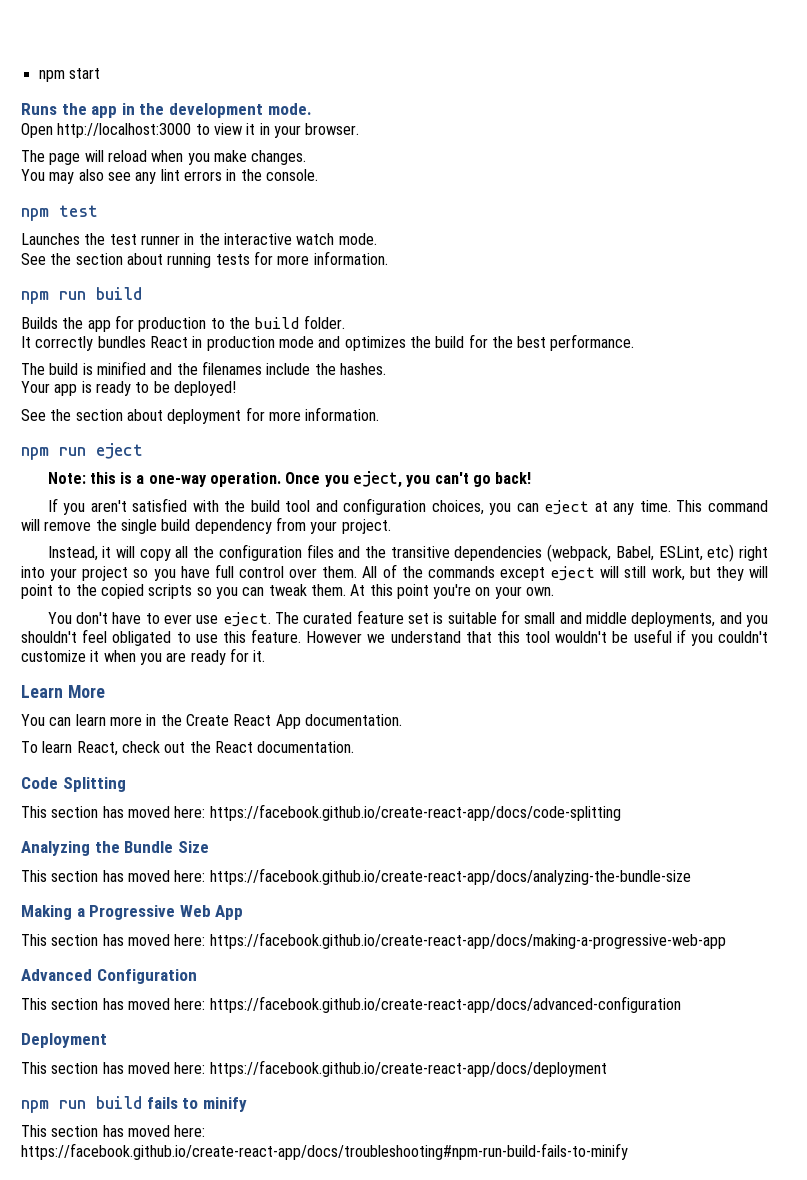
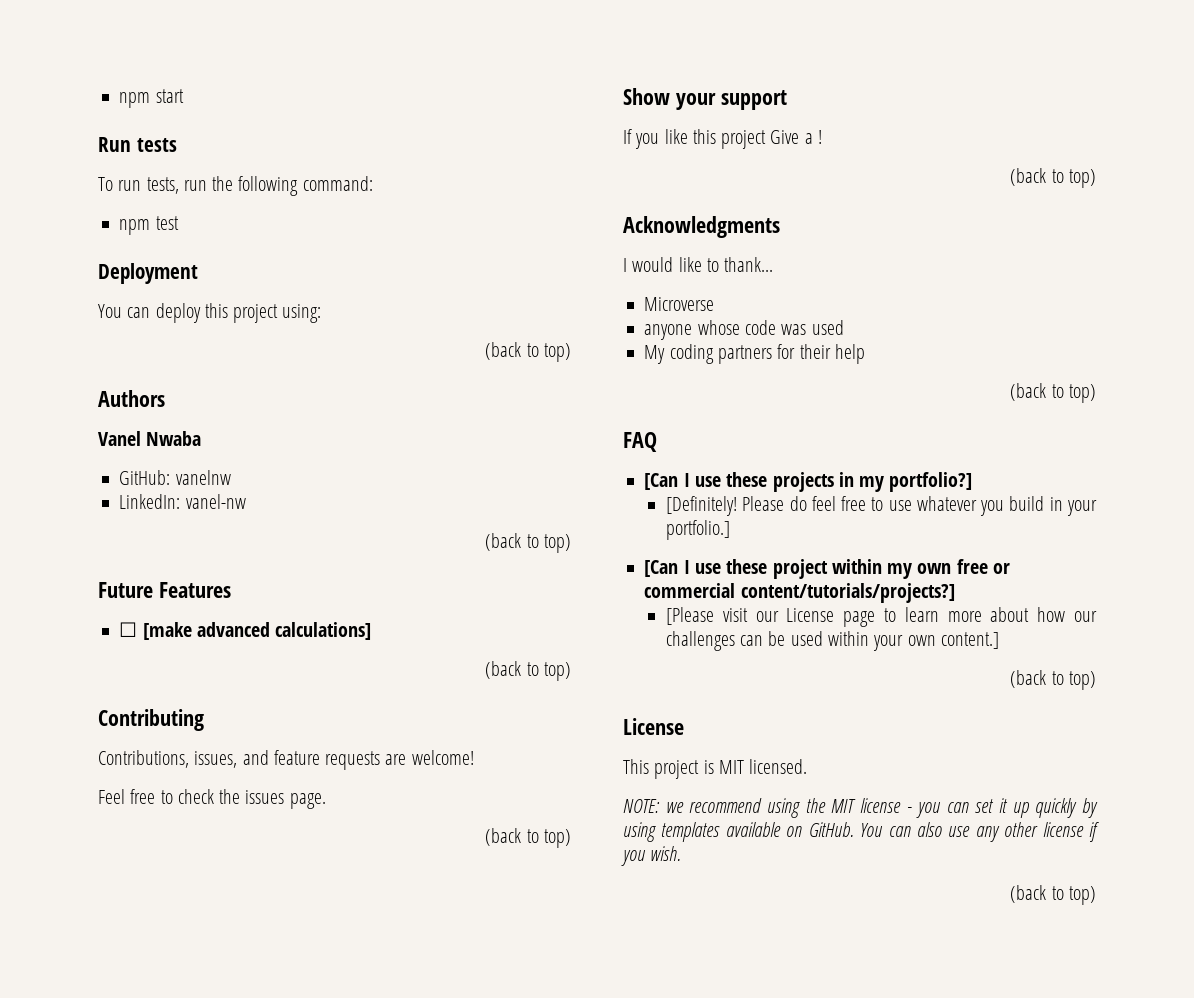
[21,103,312,118] [21,123,360,138] [21,150,307,165] [21,169,318,184] [21,205,98,221] [21,233,377,245] [21,251,388,268] [21,287,142,304] [21,315,345,332] [21,334,635,351] [21,361,386,375] [21,381,236,396] [21,407,380,424] [21,443,143,460] [47,471,532,488] [47,498,768,515] [21,517,391,534] [47,544,769,562] [21,564,768,581] [21,584,555,599] [47,610,768,627] [21,629,768,646] [21,648,266,665] [21,685,105,698] [21,714,402,729] [21,741,355,756] [21,777,126,792] [21,804,621,821] [21,841,209,856] [21,868,691,885] [21,905,244,920] [21,932,726,949] [21,969,197,984] [21,996,681,1013] [21,1033,107,1048] [21,1060,607,1077] [21,1096,247,1113] [21,1125,206,1137] [21,1143,628,1160] Runs the app in the development mode. // Open http://localhost:3000 to view it in your browser. // The page will reload when you make changes. // You may also see any lint errors in the console. // npm test // Launches the test runner in the interactive watch mode. // See the section about running tests for more information. // npm run build // Builds the app for production to the build folder. // It correctly bundles React in production mode and optimizes the build for the best performance. // The build is minified and the filenames include the hashes. // Your app is ready to be deployed! // See the section about deployment for more information. // npm run eject // Note: this is a one-way operation. Once you eject, you can't go back! // If you aren't satisfied with the build tool and configuration choices, you can eject at any time. This command will remove the single build dependency from your project. // Instead, it will copy all the configuration files and the transitive dependencies (webpack, Babel, ESLint, etc) right into your project so you have full control over them. All of the commands except eject will still work, but they will point to the copied scripts so you can tweak them. At this point you're on your own. // You don't have to ever use eject. The curated feature set is suitable for small and middle deployments, and you shouldn't feel obligated to use this feature. However we understand that this tool wouldn't be useful if you couldn't customize it when you are ready for it. // Learn More // You can learn more in the Create React App documentation. // To learn React, check out the React documentation. // Code Splitting // This section has moved here: https://facebook.github.io/create-react-app/docs/code-splitting // Analyzing the Bundle Size // This section has moved here: https://facebook.github.io/create-react-app/docs/analyzing-the-bundle-size // Making a Progressive Web App // This section has moved here: https://facebook.github.io/create-react-app/docs/making-a-progressive-web-app // Advanced Configuration // This section has moved here: https://facebook.github.io/create-react-app/docs/advanced-configuration // Deployment // This section has moved here: https://facebook.github.io/create-react-app/docs/deployment // npm run build fails to minify // This section has moved here: https://facebook.github.io/create-react-app/docs/troubleshooting#npm-run-build-fails-to-minify -> [98,137,177,152] [98,176,373,196] [119,216,179,235] [98,263,198,284] [98,303,322,323] [485,342,571,362] [98,390,165,407] [98,431,202,446] [119,470,231,485] [119,494,246,509] [485,533,571,553] [98,582,231,598] [119,622,372,640] [485,661,571,681] [98,709,204,731] [98,750,474,770] [98,789,326,809] [485,828,571,848] [623,88,787,110] [623,129,822,149] [1010,168,1096,188] [623,216,780,238] [623,257,774,272] [644,297,715,311] [644,320,844,340] [644,344,865,364] [1010,383,1096,403] [623,432,657,452] [644,472,973,492] [665,496,1097,516] [665,520,730,540] [644,559,1010,579] [644,583,955,603] [665,607,1097,627] [665,631,999,651] [1010,670,1096,690] [623,718,684,735] [623,759,808,779] [623,798,1099,818] [623,822,1099,842] [621,846,682,866] [1010,885,1096,905] Run tests // To run tests, run the following command: // npm test // Deployment // You can deploy this project using: // (back to top) // Authors // Vanel Nwaba // GitHub: vanelnw // LinkedIn: vanel-nw // (back to top) // Future Features // ☐ [make advanced calculations] // (back to top) // Contributing // Contributions, issues, and feature requests are welcome! // Feel free to check the issues page. // (back to top) // Show your support // If you like this project Give a ! // (back to top) // Acknowledgments // I would like to thank... // Microverse // anyone whose code was used // My coding partners for their help // (back to top) // FAQ // [Can I use these projects in my portfolio?] // [Definitely! Please do feel free to use whatever you build in your portfolio.] // [Can I use these project within my own free or commercial content/tutorials/projects?] // [Please visit our License page to learn more about how our challenges can be used within your own content.] // (back to top) // License // This project is MIT licensed. // NOTE: we recommend using the MIT license - you can set it up quickly by using templates available on GitHub. You can also use any other license if you wish. // (back to top)

